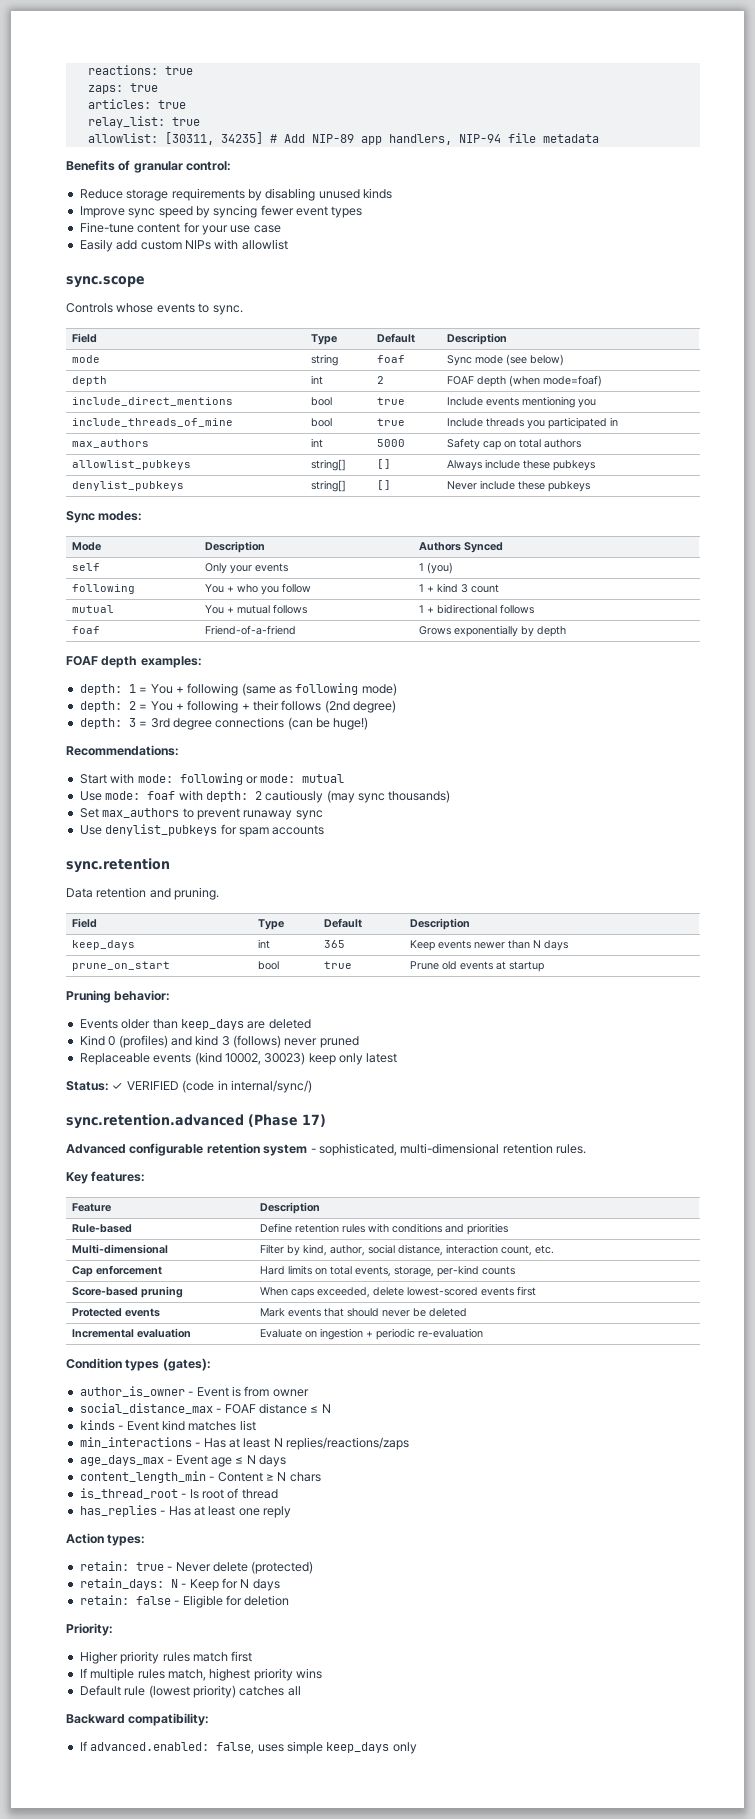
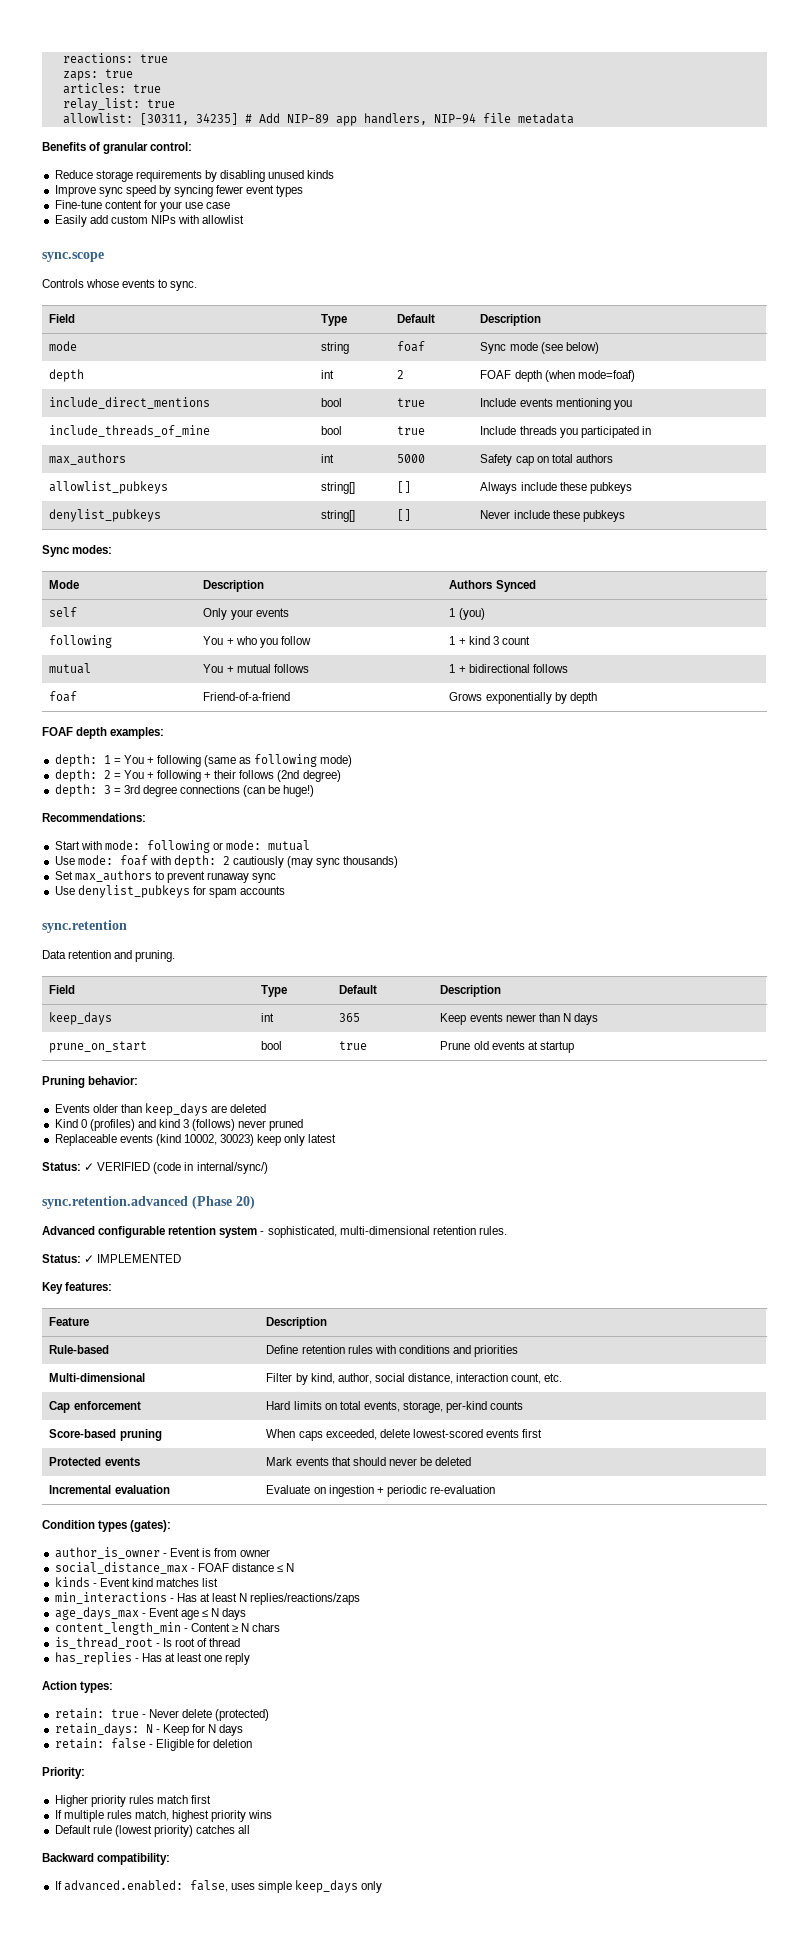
[302,1114,326,1127] 17) -> [236,1196,255,1209] 20)
(586, 1149) none -> [42,1254,182,1263] // Status: ✓ IMPLEMENTED

